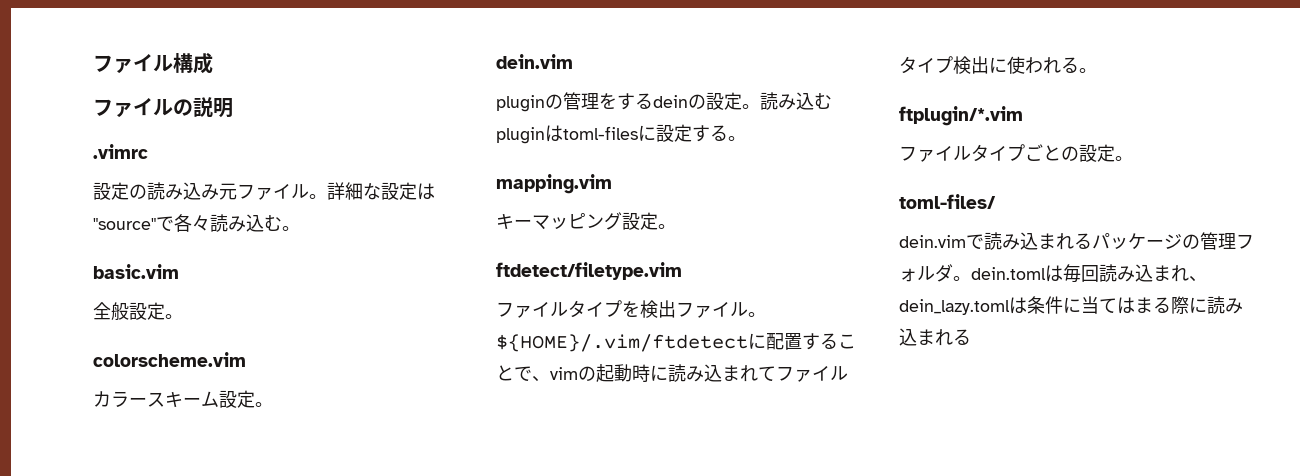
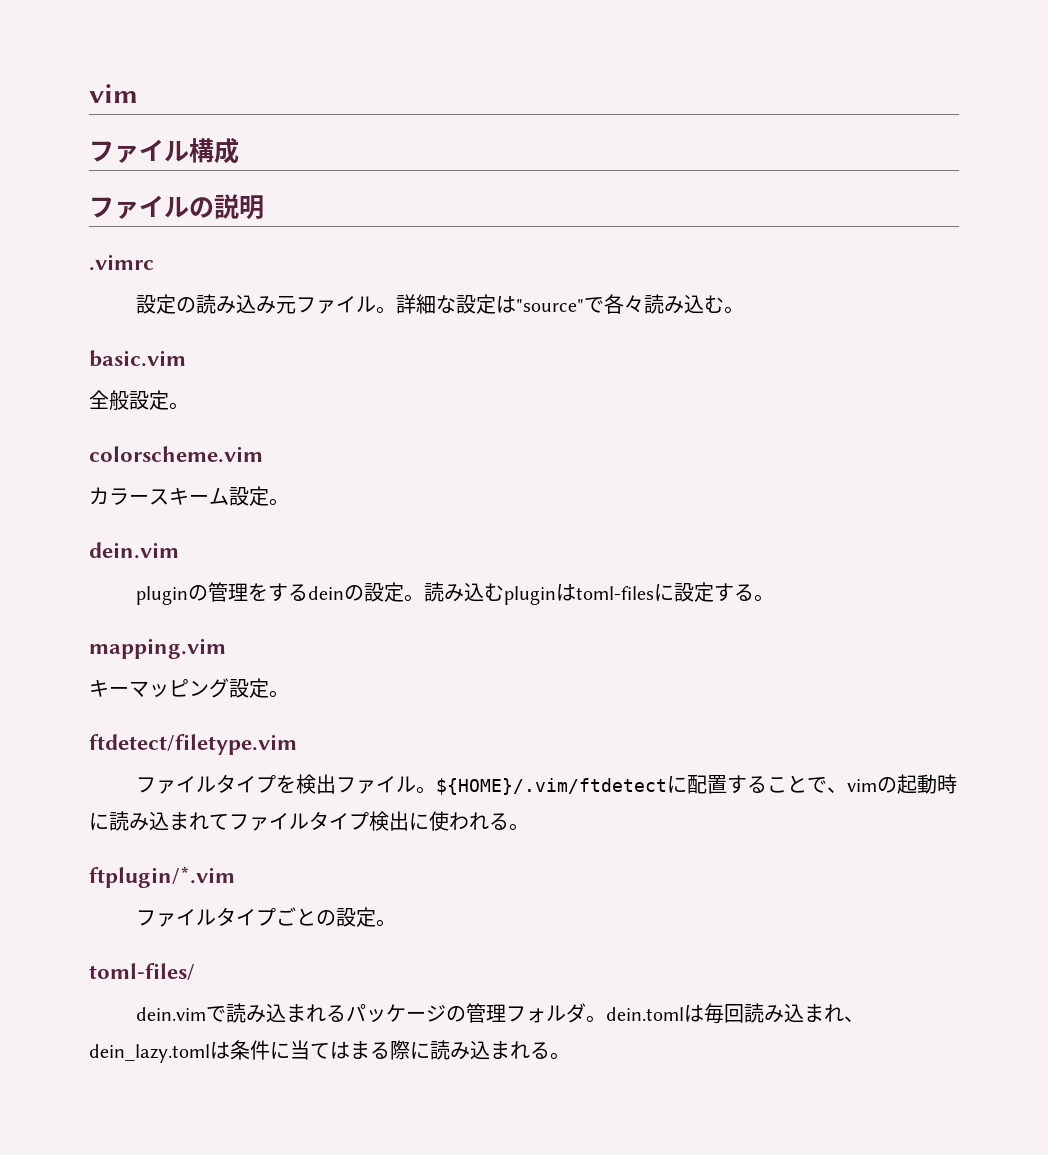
(93, 63) none -> [89,84,138,103] vim //
(971, 337) none -> [550,1052,570,1060] 。

